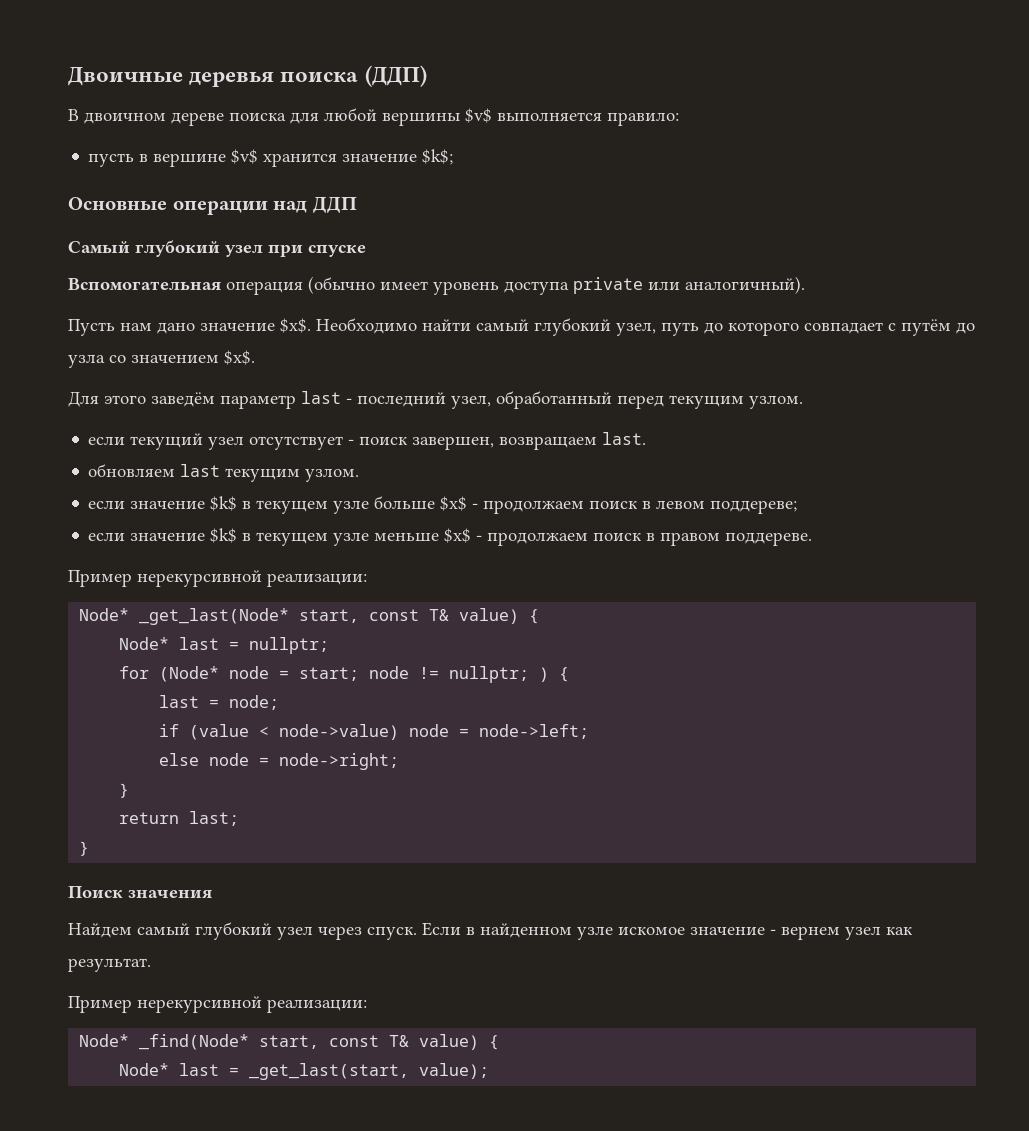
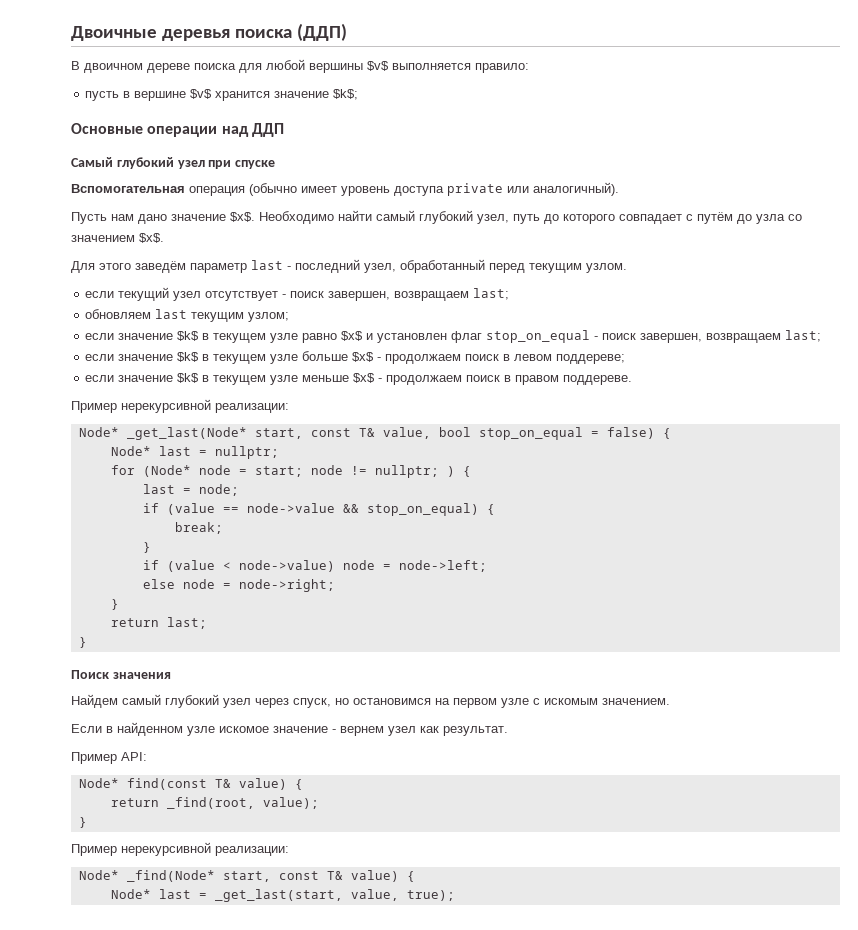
[602,432,647,445] last. -> [473,288,510,300] last;
[305,468,360,482] узлом. -> [248,312,290,322] [85,330,822,343] узлом; // если значение $k$ в текущем узле равно $x$ и установлен флаг stop_on_equal - поиск завершен, возвращаем last;
[459,608,520,624] value) -> [382,427,655,440] value, bool stop_on_equal = false)
(280, 702) none -> [142,503,495,516] [174,522,223,534] [142,542,151,553] // if (value == node->value && stop_on_equal) { // break; // }
[367,927,417,940] спуск. -> [293,698,670,708] спуск, но остановимся на первом узле с искомым значением. //
(151, 965) none -> [71,752,147,764] [78,778,303,790] [110,797,319,809] [78,817,87,828] // Пример API: // Node* find(const T& value) { // return _find(root, value); // }
[419,1063,490,1079] value); -> [350,889,455,901] value, true);

